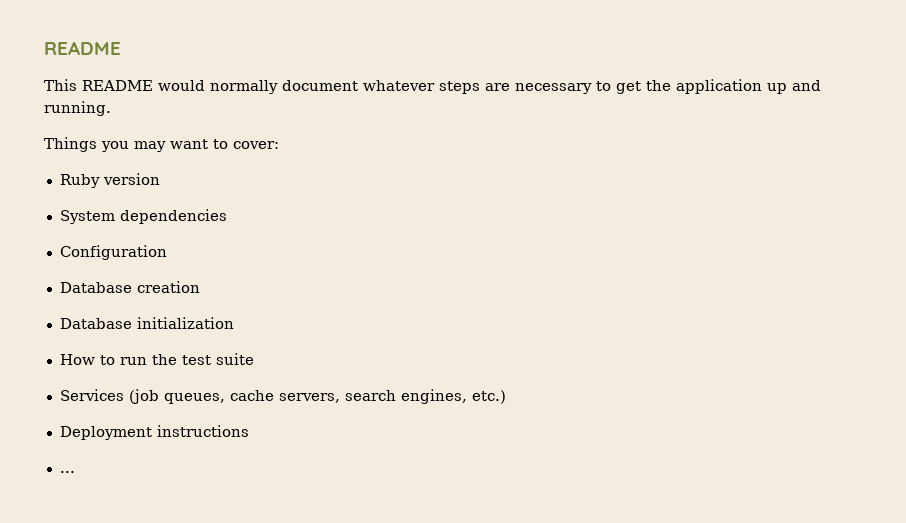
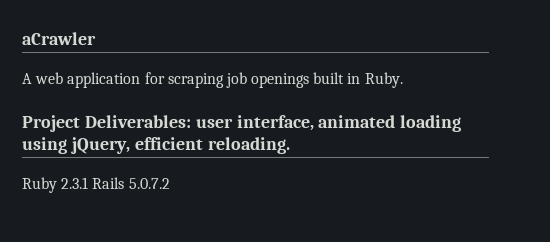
[44,41,121,55] [44,79,821,94] [44,101,111,116] [44,137,279,152] [59,173,160,188] [59,209,227,224] [59,245,167,260] [59,281,200,293] [59,317,234,329] [59,353,254,365] [59,389,506,404] [59,425,249,440] [59,471,75,473] README // This README would normally document whatever steps are necessary to get the application up and running. // Things you may want to cover: // Ruby version // System dependencies // Configuration // Database creation // Database initialization // How to run the test suite // Services (job queues, cache servers, search engines, etc.) // Deployment instructions // ... -> [22,32,96,45] [22,72,403,88] [22,115,462,132] [22,137,290,154] [22,177,170,193] aCrawler // A web application for scraping job openings built in Ruby. // Project Deliverables: user interface, animated loading using jQuery, efficient reloading. // Ruby 2.3.1 Rails 5.0.7.2

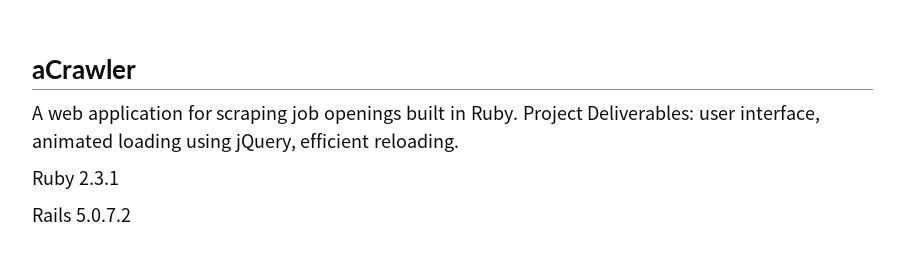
(403, 80) // -> (518, 114) none
(89, 183) none -> (119, 178) //

